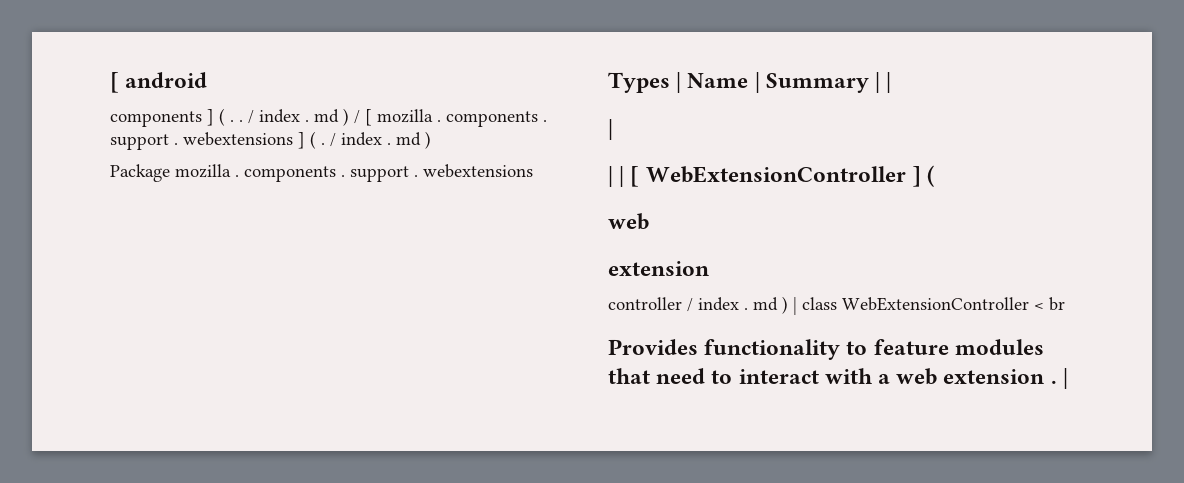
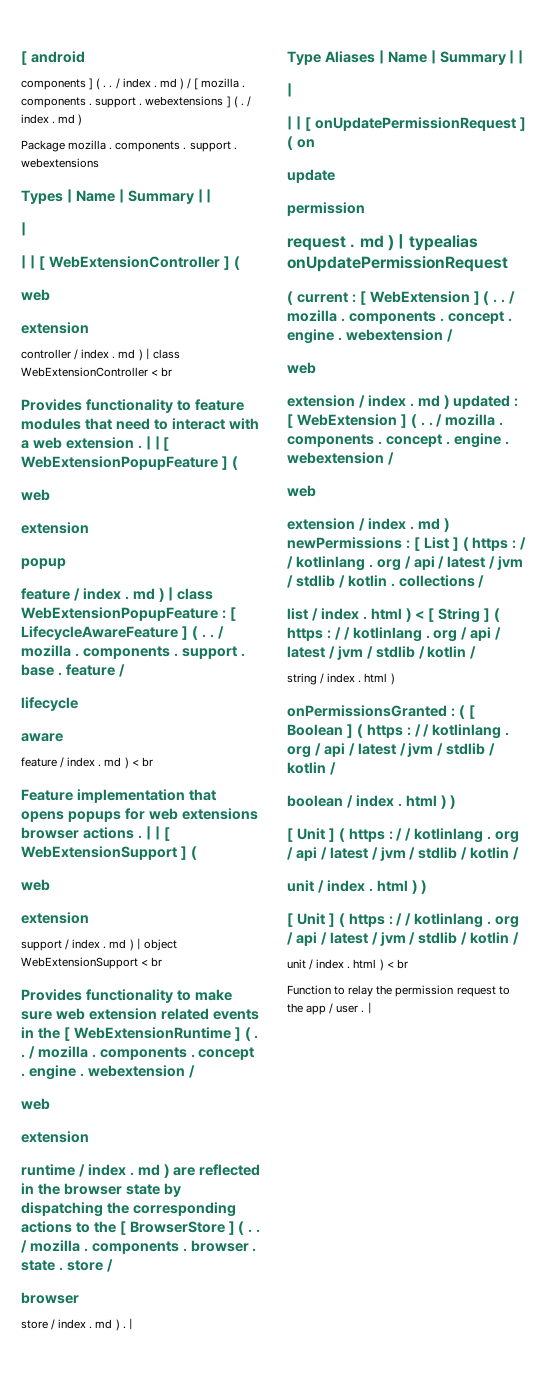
(1068, 378) none -> [154,436,170,451] [21,456,238,470] [21,489,50,501] [21,522,89,534] [21,558,66,569] [21,587,214,602] [21,607,236,621] [21,626,224,640] [21,645,245,659] [21,664,125,677] [21,697,78,711] [21,733,63,742] [21,757,153,769] [21,789,216,803] [21,808,258,822] [21,826,170,841] [21,846,197,860] [21,879,50,891] [21,912,89,924] [21,938,177,951] [21,957,163,969] [21,989,232,1003] [21,1008,259,1020] [21,1027,259,1041] [21,1046,255,1060] [21,1065,195,1080] [21,1098,50,1110] [21,1131,89,1143] [21,1164,261,1178] [21,1183,181,1197] [21,1202,236,1217] [21,1221,261,1235] [21,1240,257,1254] [21,1259,113,1272] [21,1292,79,1304] [21,1318,133,1331] [287,50,524,65] [287,83,292,97] [287,116,526,131] [287,136,315,150] [287,169,335,183] [287,202,365,216] [287,234,478,251] [287,256,508,272] [287,291,516,305] [287,310,512,324] [287,329,453,344] [287,362,316,374] [287,395,519,409] [287,414,504,428] [287,433,509,448] [287,452,394,465] [287,485,316,497] [287,518,450,532] [287,537,527,551] [287,556,524,571] [287,575,485,588] [287,608,501,623] [287,627,502,642] [287,646,477,660] [287,673,395,685] [287,705,475,719] [287,724,510,739] [287,743,496,758] [287,762,336,775] [287,795,457,809] [287,828,520,843] [287,847,520,861] [287,880,428,894] [287,913,520,928] [287,932,520,946] [287,959,408,971] [287,985,510,997] [287,1002,372,1015] | [ WebExtensionPopupFeature ] ( // web // extension // popup // feature / index . md ) | class WebExtensionPopupFeature : [ LifecycleAwareFeature ] ( . . / mozilla . components . support . base . feature / // lifecycle // aware // feature / index . md ) < br // Feature implementation that opens popups for web extensions browser actions . | | [ WebExtensionSupport ] ( // web // extension // support / index . md ) | object WebExtensionSupport < br // Provides functionality to make sure web extension related events in the [ WebExtensionRuntime ] ( . . / mozilla . components . concept . engine . webextension / // web // extension // runtime / index . md ) are reflected in the browser state by dispatching the corresponding actions to the [ BrowserStore ] ( . . / mozilla . components . browser . state . store / // browser // store / index . md ) . | // Type Aliases | Name | Summary | | // | // | | [ onUpdatePermissionRequest ] ( on // update // permission // request . md ) | typealias onUpdatePermissionRequest // ( current : [ WebExtension ] ( . . / mozilla . components . concept . engine . webextension / // web // extension / index . md ) updated : [ WebExtension ] ( . . / mozilla . components . concept . engine . webextension / // web // extension / index . md ) newPermissions : [ List ] ( https : / / kotlinlang . org / api / latest / jvm / stdlib / kotlin . collections / // list / index . html ) < [ String ] ( https : / / kotlinlang . org / api / latest / jvm / stdlib / kotlin / // string / index . html ) // onPermissionsGranted : ( [ Boolean ] ( https : / / kotlinlang . org / api / latest / jvm / stdlib / kotlin / // boolean / index . html ) ) // [ Unit ] ( https : / / kotlinlang . org / api / latest / jvm / stdlib / kotlin / // unit / index . html ) ) // [ Unit ] ( https : / / kotlinlang . org / api / latest / jvm / stdlib / kotlin / // unit / index . html ) < br // Function to relay the permission request to the app / user . |

